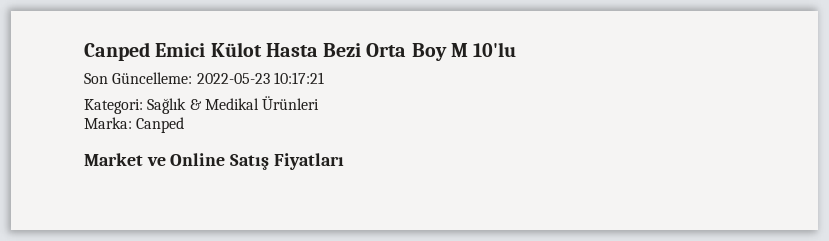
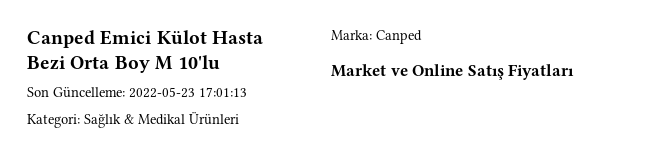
[273,72,324,84] 10:17:21 -> [199,87,247,97] 17:01:13

